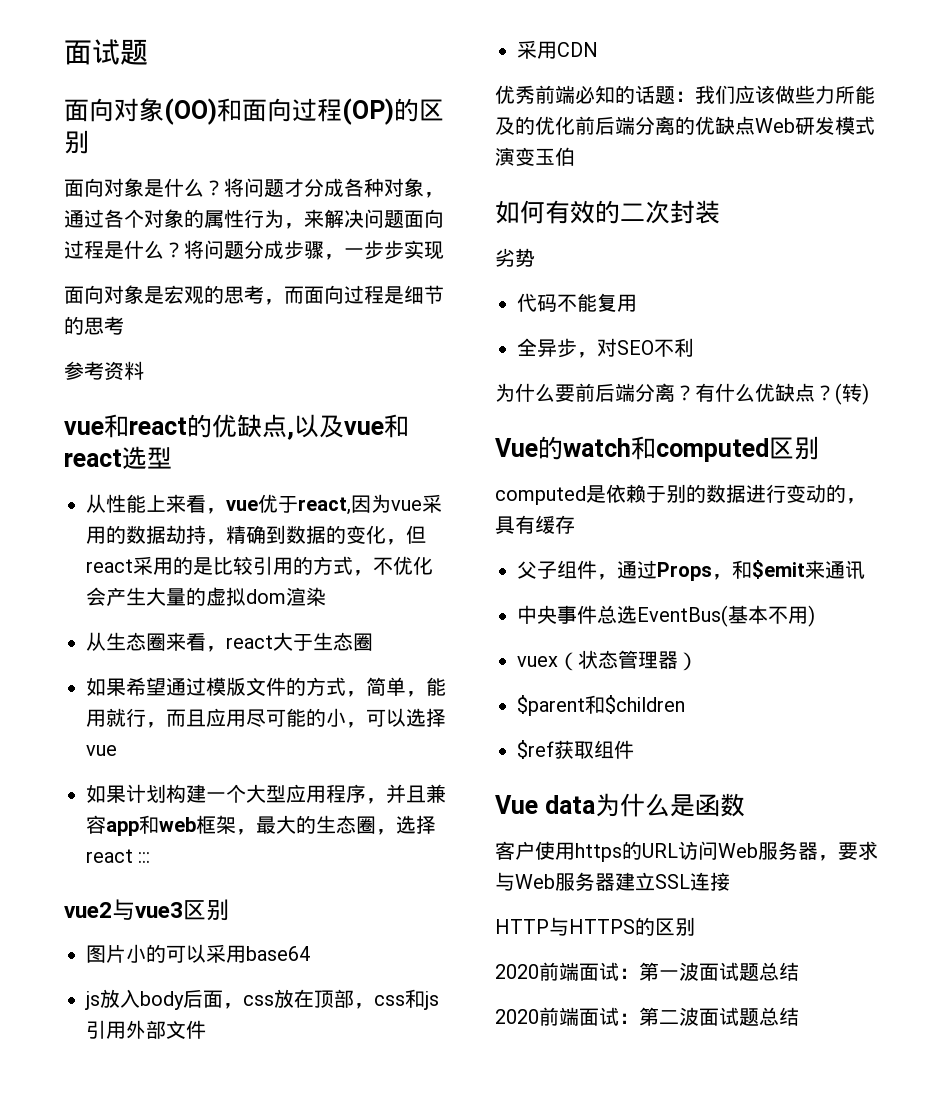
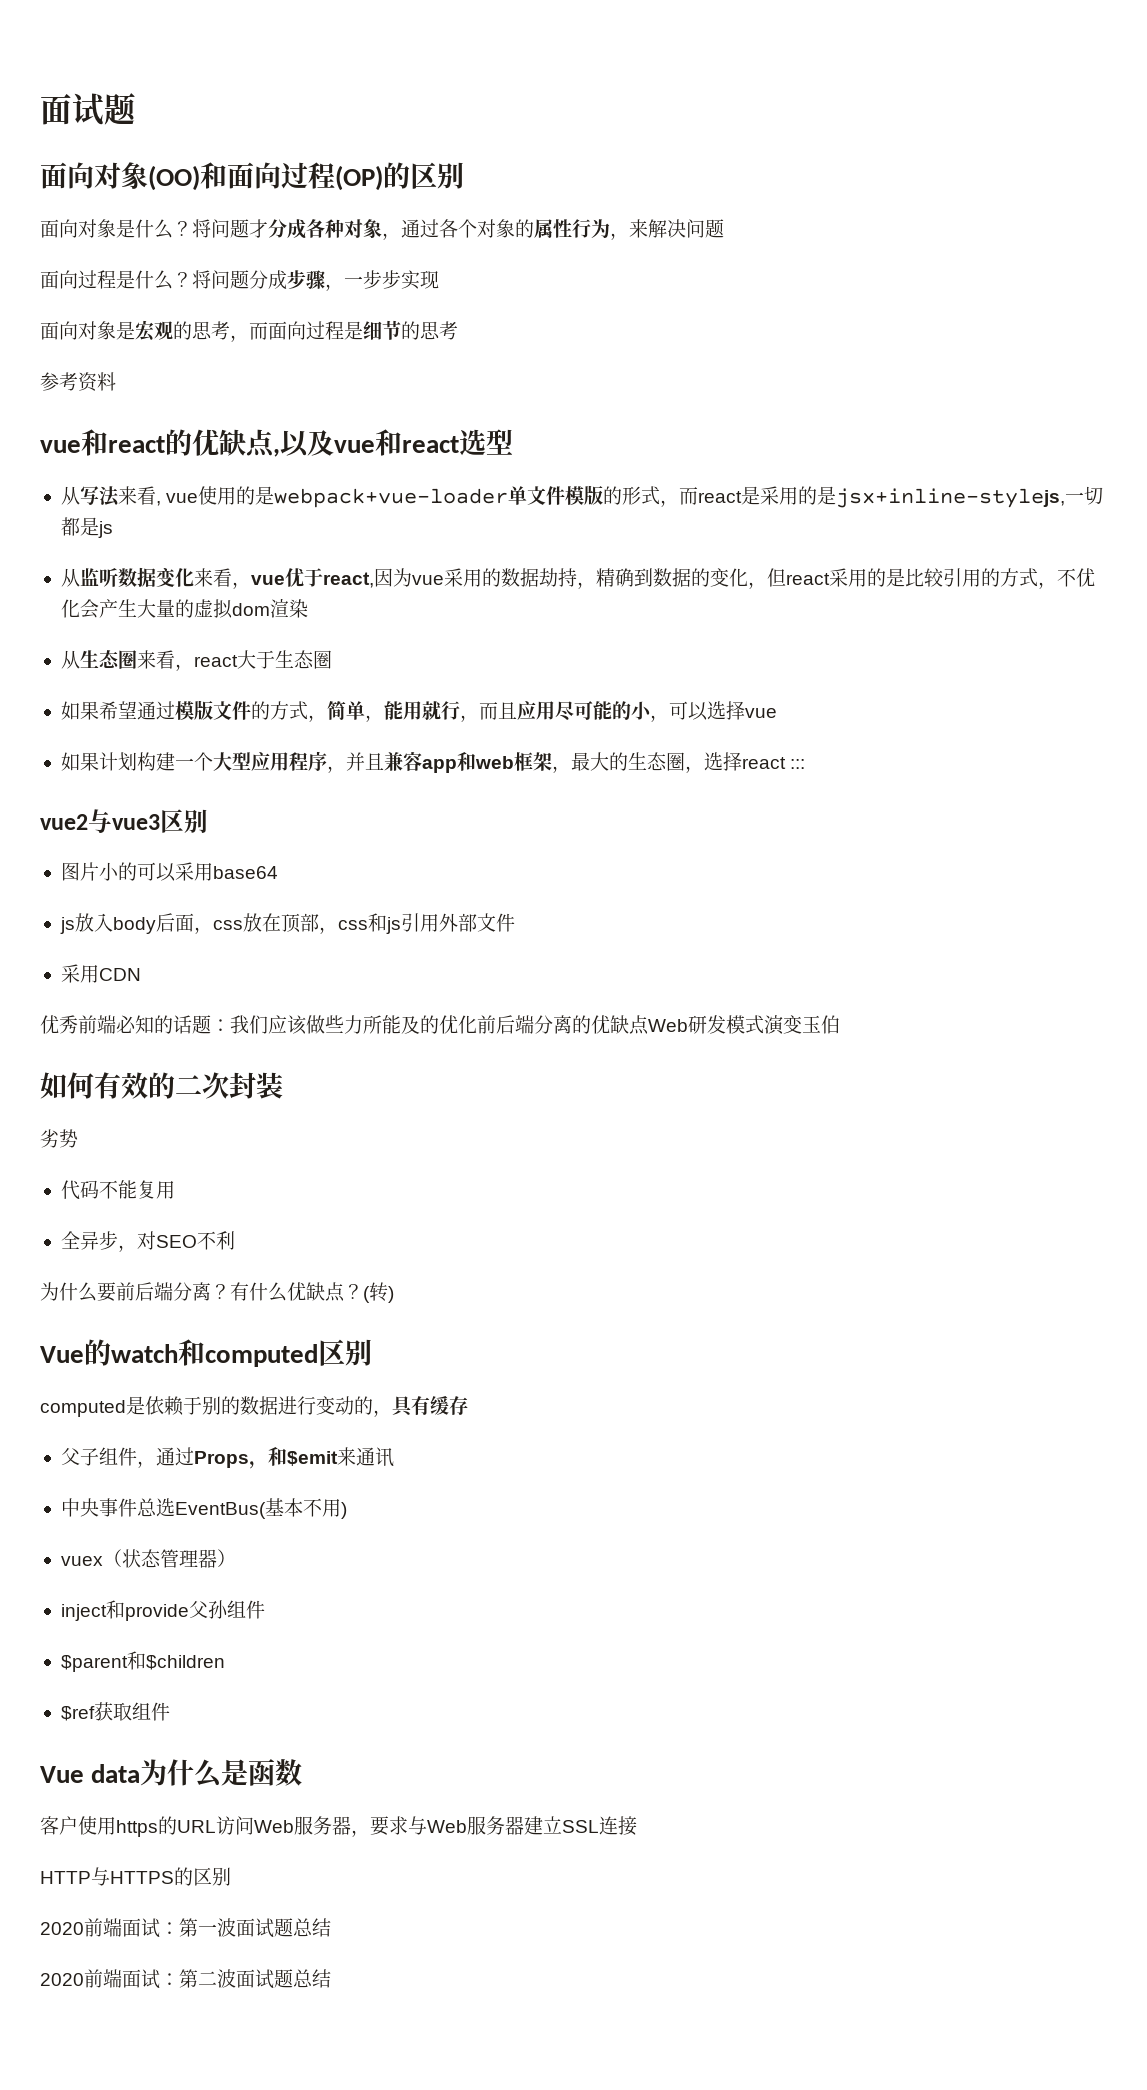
(404, 219) none -> (724, 228) //
[106,494,166,513] 性能上 -> [79,485,1104,508] [60,517,113,538] [60,567,194,587] 写法来看, vue使用的是webpack+vue-loader单文件模版的形式，而react是采用的是jsx+inline-stylejs,一切都是js // 从监听数据变化
(698, 661) none -> [60,1600,265,1621] // inject和provide父孙组件

